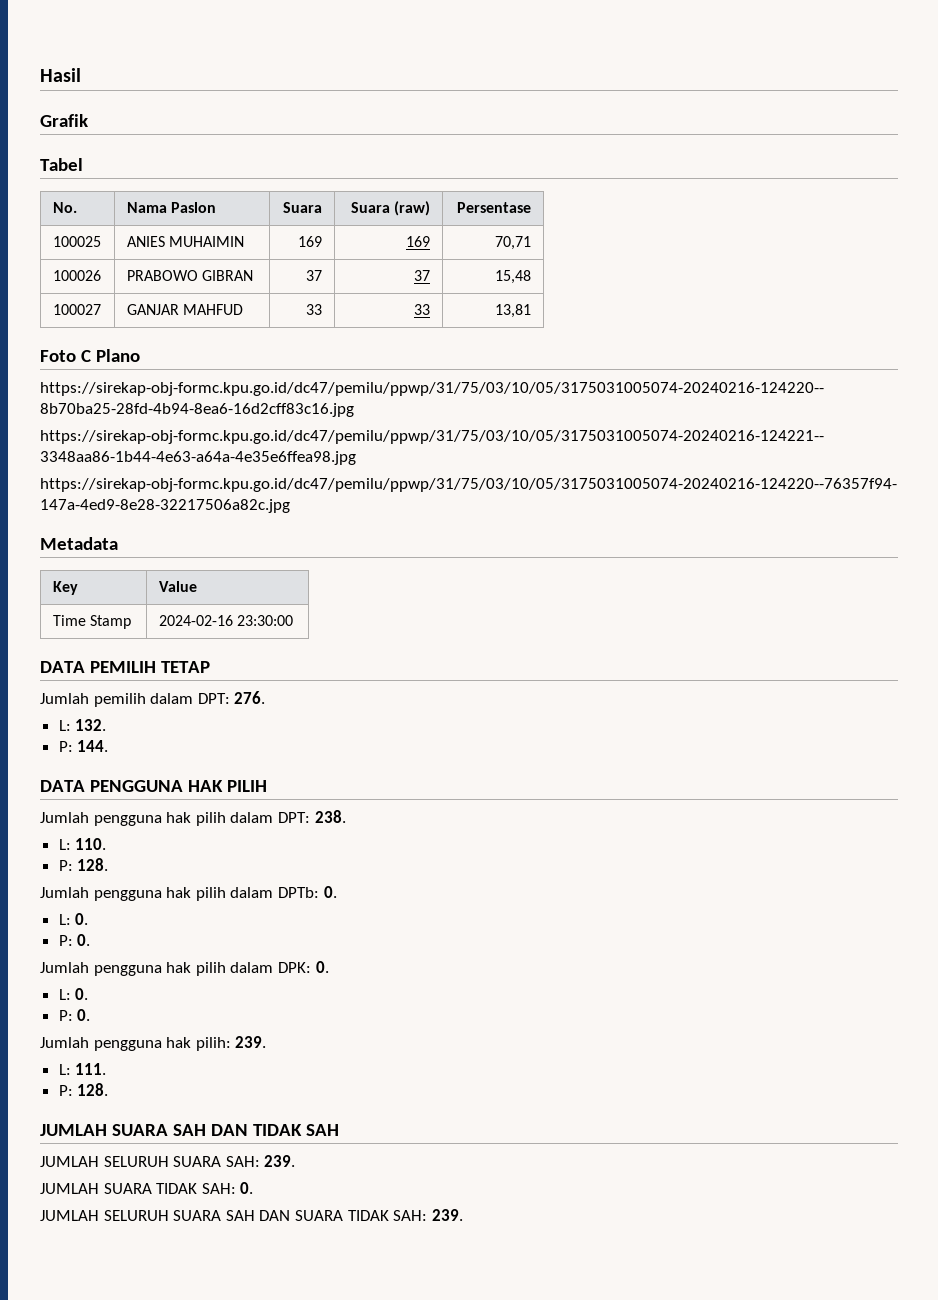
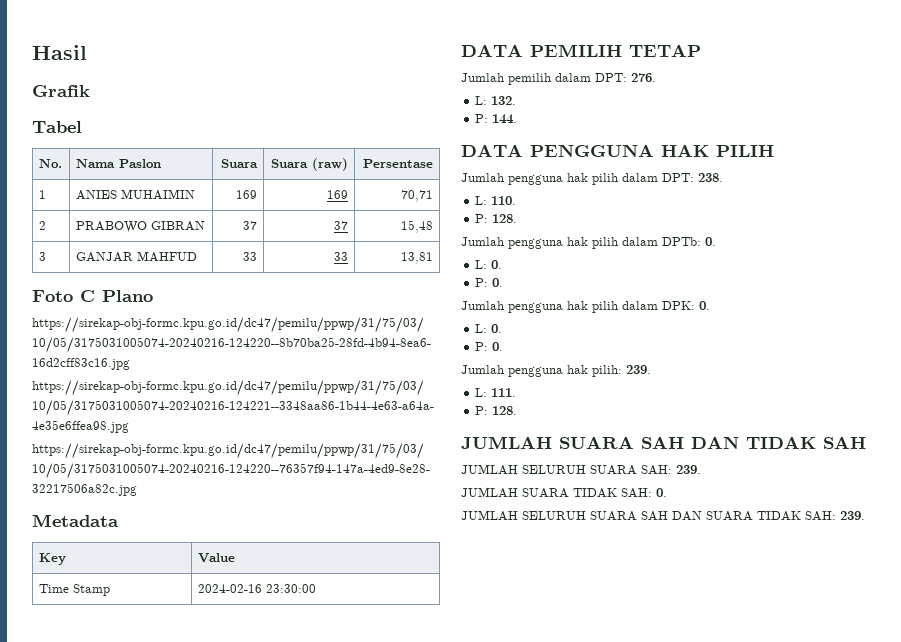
[52,236,101,247] 100025 -> [38,190,46,199] 1
[52,270,101,281] 100026 -> [38,221,46,230] 2
[52,304,101,315] 100027 -> [38,252,46,261] 3

